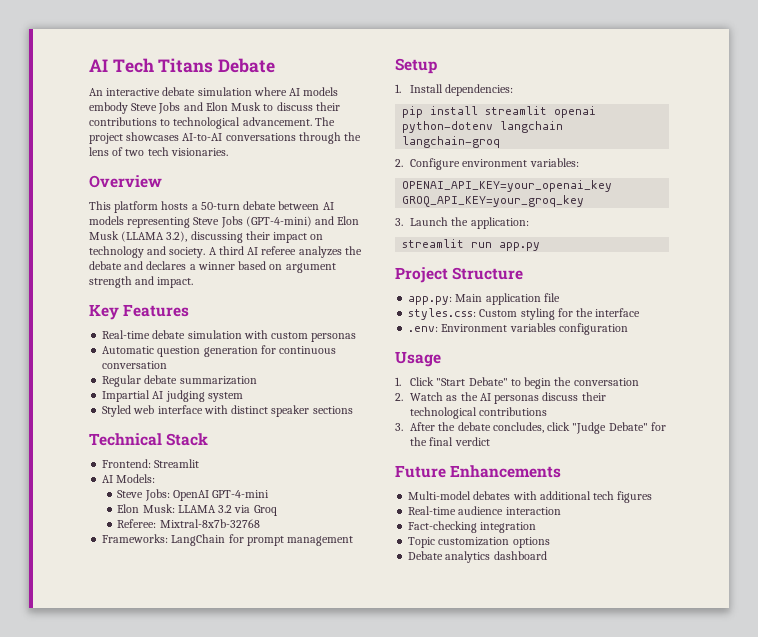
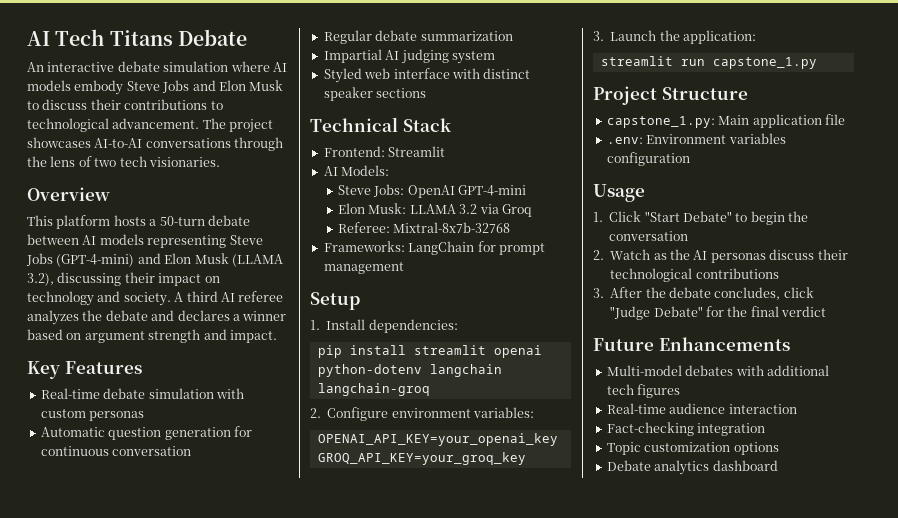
[499,242,541,251] app.py -> [712,57,817,69] capstone_1.py
[408,296,453,305] app.py: -> [606,116,715,128] capstone_1.py:
[408,308,641,320] // styles.css: Custom styling for the interface -> (845, 119) none

